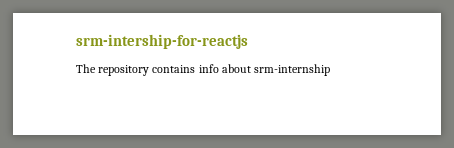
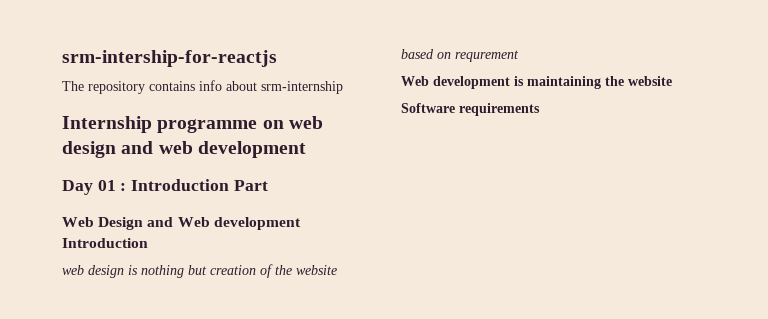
(331, 70) none -> [62,116,323,133] [62,141,306,158] [62,179,268,195] [62,217,301,230] [62,238,148,248] [62,264,337,278] [401,49,519,62] [401,76,672,89] [401,103,540,116] // Internship programme on web design and web development // Day 01 : Introduction Part // Web Design and Web development Introduction // web design is nothing but creation of the website based on requrement // Web development is maintaining the website // Software requirements

